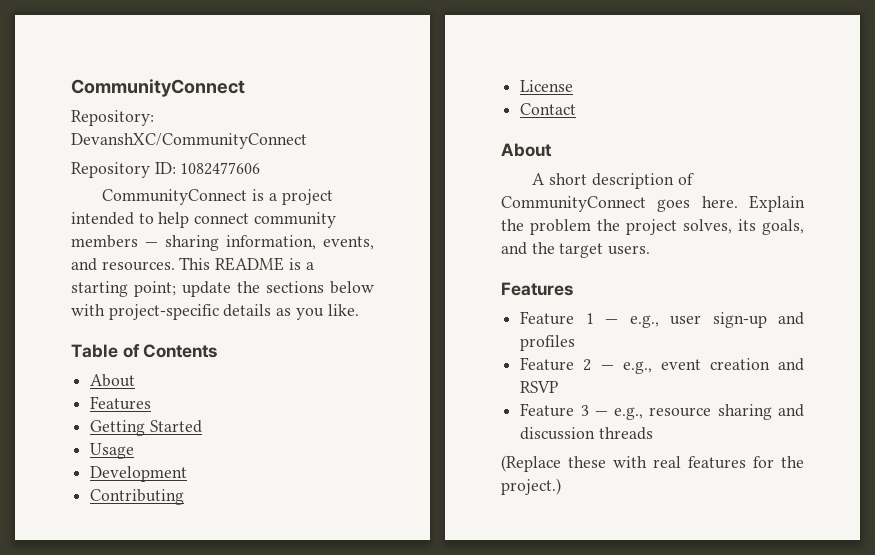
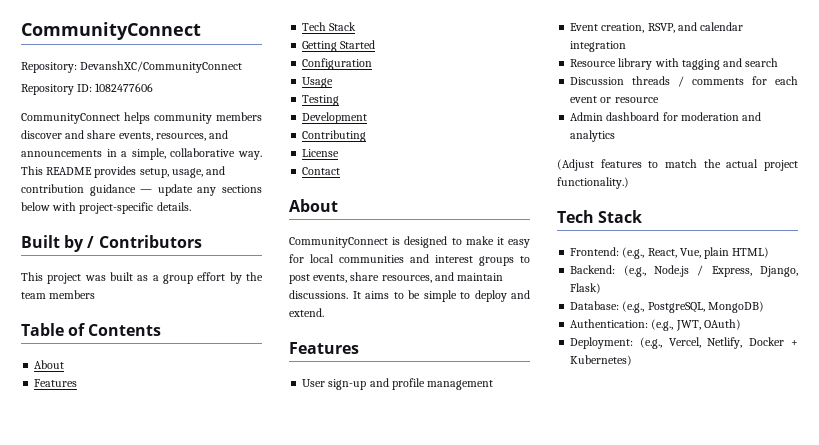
[252,189,333,205] [71,212,336,228] [71,235,374,251] [71,257,314,271] [71,281,374,297] [71,304,359,320] is a project intended to help connect community members — sharing information, events, and resources. This README is a starting point; update the sections below with project-specific details as you like. -> [124,112,262,124] [21,130,229,141] [21,148,262,160] [21,166,226,178] [21,184,262,196] [21,202,191,214] [21,235,202,252] [21,272,263,284] [21,290,96,299] helps community members discover and share events, resources, and announcements in a simple, collaborative way. This README provides setup, usage, and contribution guidance — update any sections below with project-specific details. // Built by / Contributors // This project was built as a group effort by the team members
(152, 403) none -> [302,22,357,31] // Tech Stack
(202, 426) none -> [302,58,373,70] // Configuration
(135, 451) none -> [302,95,340,106] // Testing
[532,173,694,189] [501,195,805,212] [501,219,804,235] [501,242,651,258] [501,282,573,296] [520,311,804,328] [520,335,576,351] [520,357,804,374] [520,381,559,393] [520,403,804,420] [520,427,653,440] [501,455,804,472] [501,478,561,495] A short description of CommunityConnect goes here. Explain the problem the project solves, its goals, and the target users. // Features // Feature 1 — e.g., user sign-up and profiles // Feature 2 — e.g., event creation and RSVP // Feature 3 — e.g., resource sharing and discussion threads // (Replace these with real features for the project.) -> [289,236,530,248] [289,254,530,266] [289,272,504,284] [289,290,530,302] [289,308,324,317] [289,342,359,354] [302,378,494,390] [570,22,744,33] [570,41,627,52] [570,58,779,70] [570,76,798,87] [570,96,659,103] [570,112,762,121] [570,130,616,142] [557,159,798,171] [557,177,629,189] [557,210,643,223] [570,247,770,259] [570,265,798,277] [570,283,602,294] [570,301,764,313] [570,319,741,331] [570,337,798,349] [570,355,633,366] CommunityConnect is designed to make it easy for local communities and interest groups to post events, share resources, and maintain discussions. It aims to be simple to deploy and extend. // Features // User sign-up and profile management // Event creation, RSVP, and calendar integration // Resource library with tagging and search // Discussion threads / comments for each event or resource // Admin dashboard for moderation and analytics // (Adjust features to match the actual project functionality.) // Tech Stack // Frontend: (e.g., React, Vue, plain HTML) // Backend: (e.g., Node.js / Express, Django, Flask) // Database: (e.g., PostgreSQL, MongoDB) // Authentication: (e.g., JWT, OAuth) // Deployment: (e.g., Vercel, Netlify, Docker + Kubernetes)

